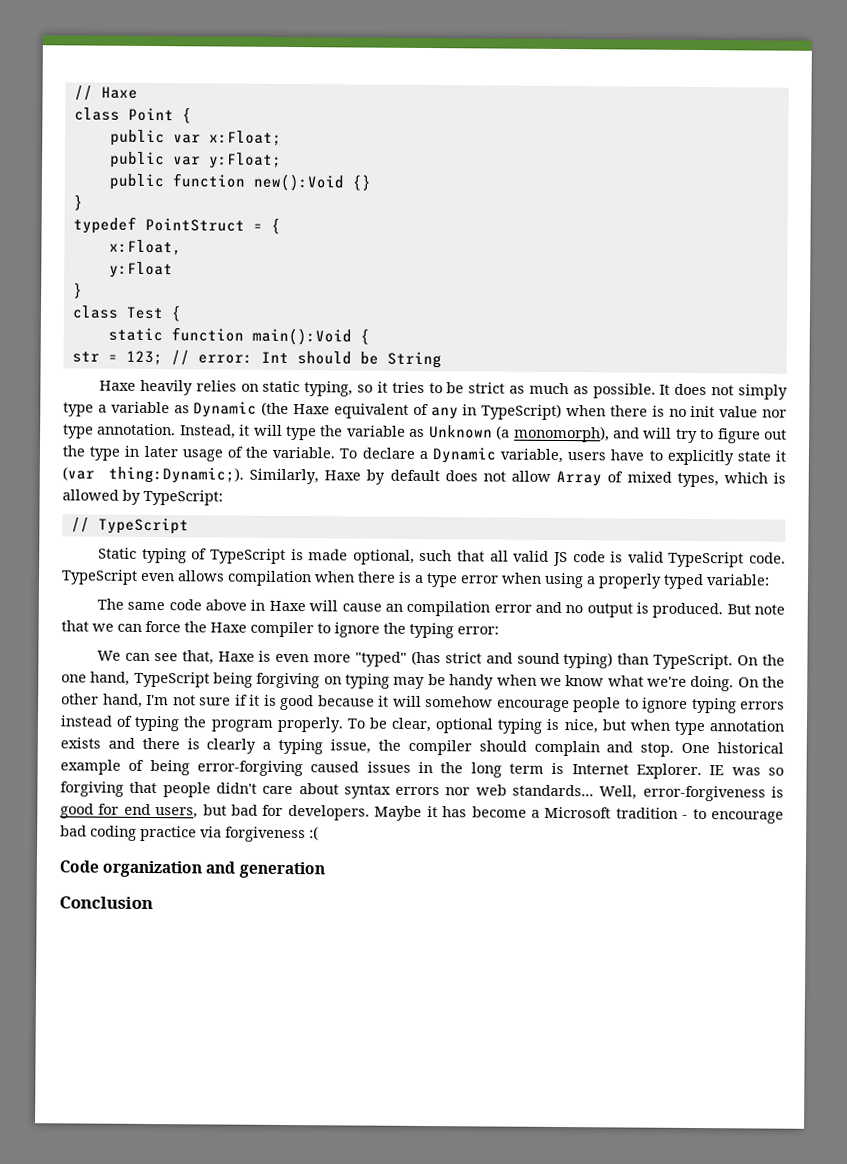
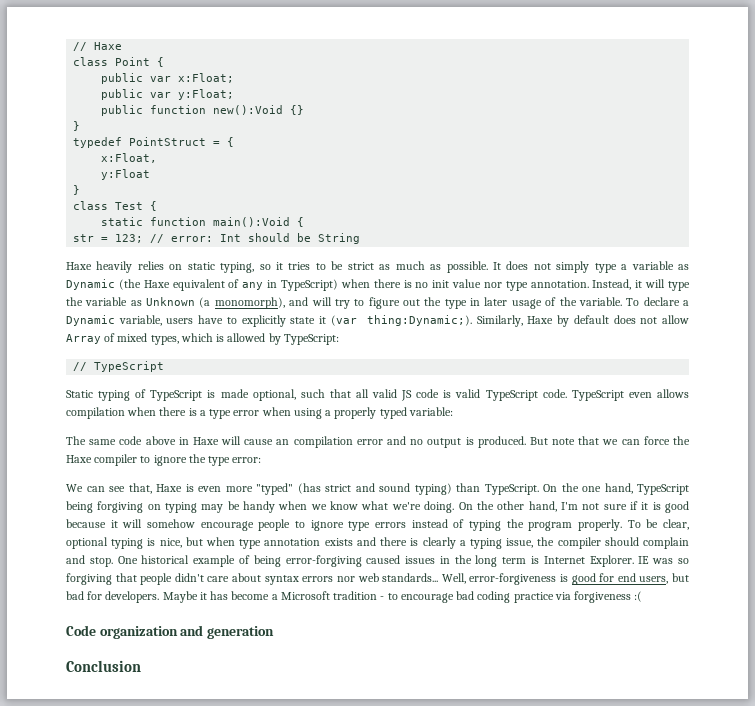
[409,622,454,639] typing -> [208,456,231,466] type
[691,697,737,714] typing -> [348,521,371,531] type

